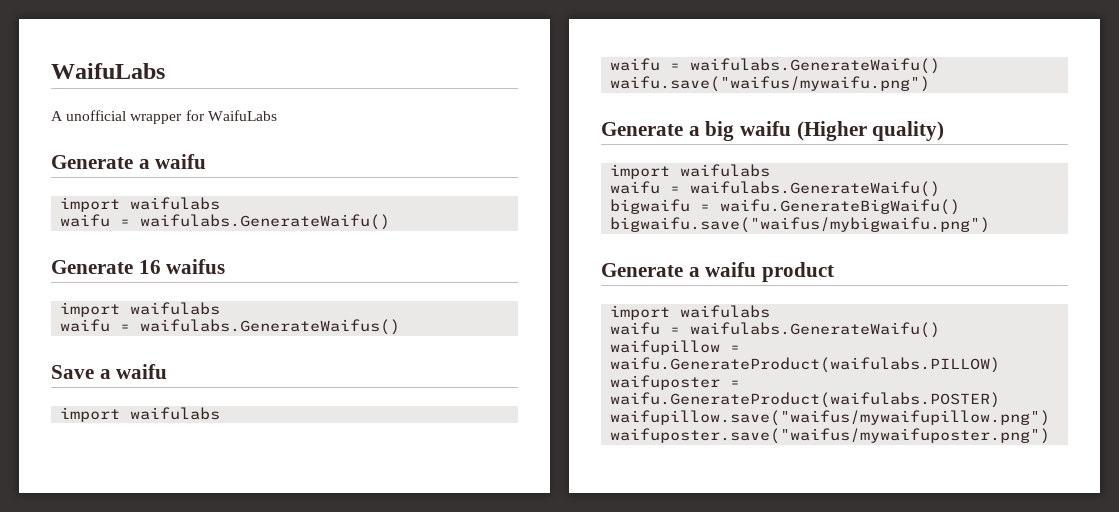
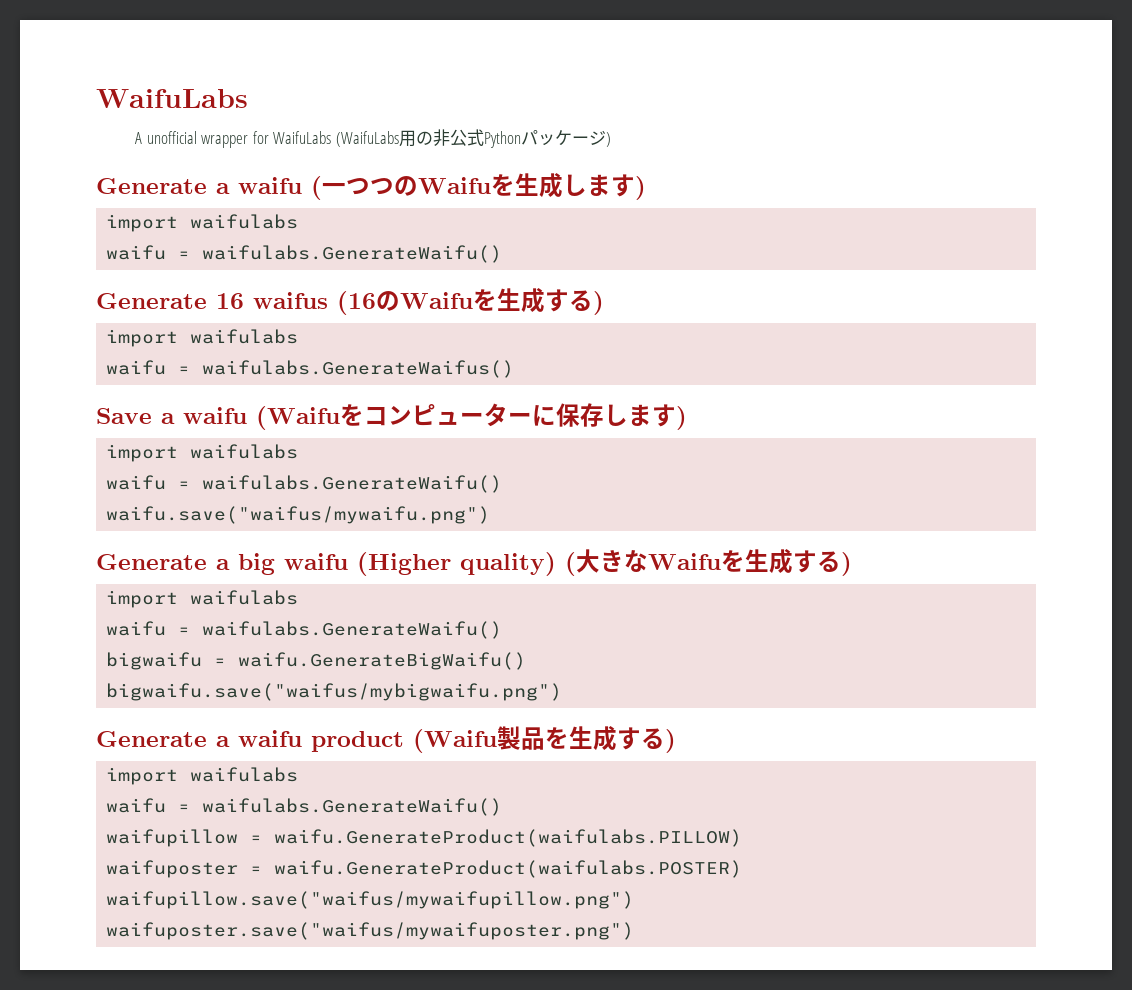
[51,154,207,169] // Generate a waifu -> [335,129,611,148] [96,173,646,200] (WaifuLabs用の非公式Pythonパッケージ) // Generate a waifu (一つつのWaifuを生成します)
(226, 266) none -> [337,288,604,315] (16のWaifuを生成する)
(168, 371) none -> [256,403,687,430] (Waifuをコンピューターに保存します)
(945, 131) none -> [565,549,852,576] (大きなWaifuを生成する)
(835, 272) none -> [413,726,676,753] (Waifu製品を生成する)

